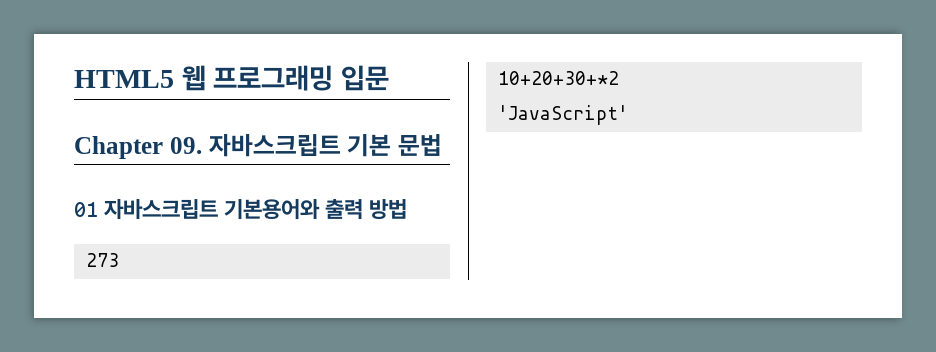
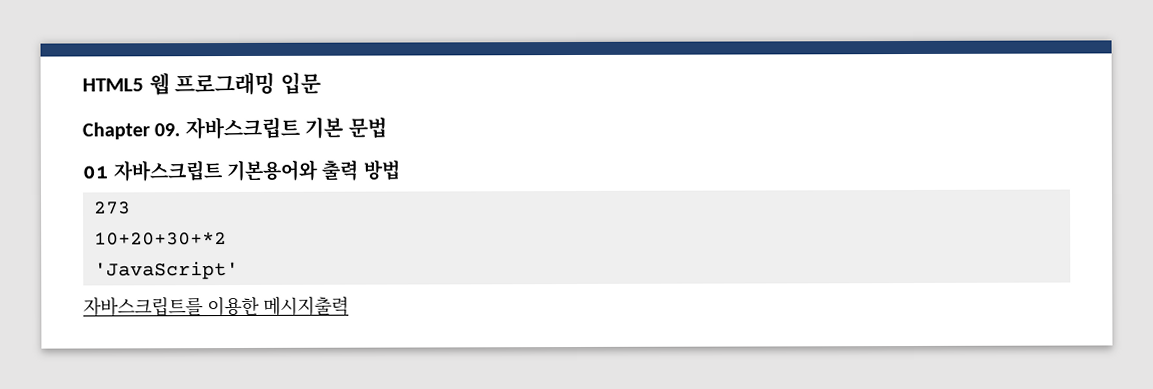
(628, 115) none -> [83,295,349,317] // 자바스크립트를 이용한 메시지출력

